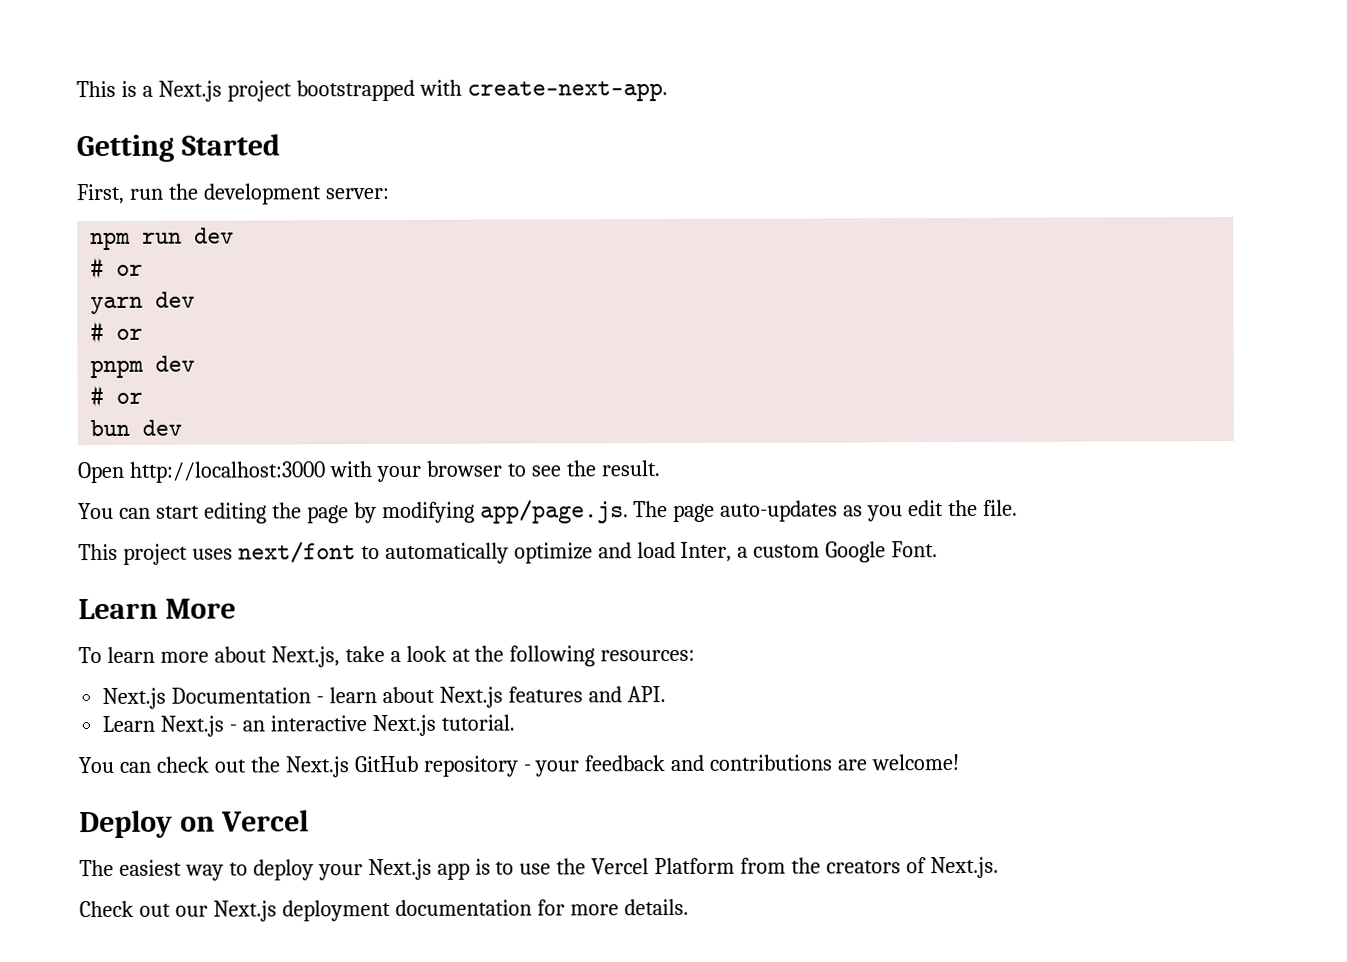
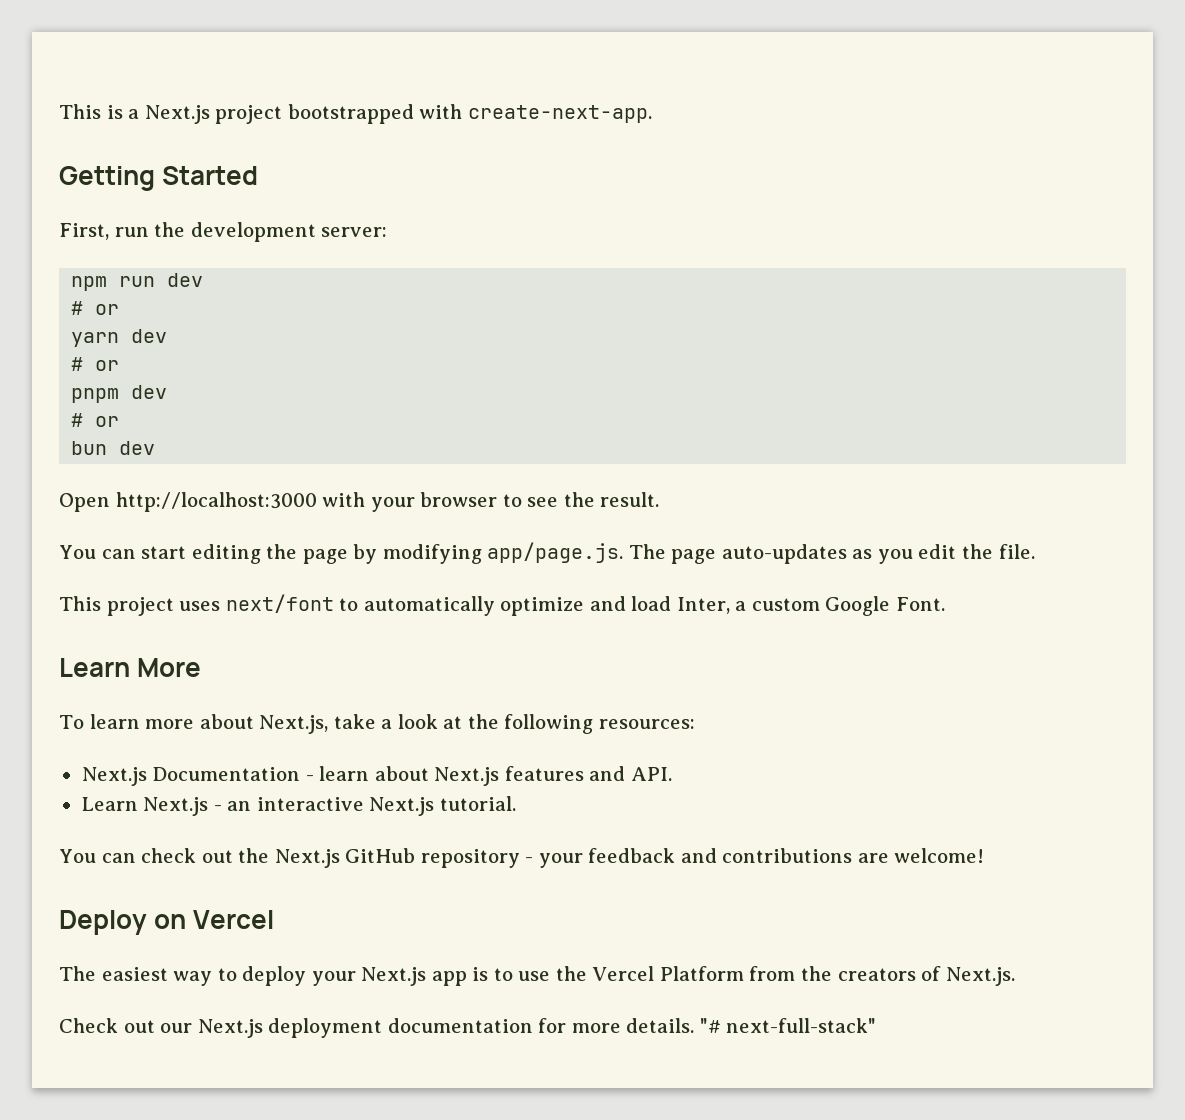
(689, 907) none -> [699,1018,877,1033] "# next-full-stack"

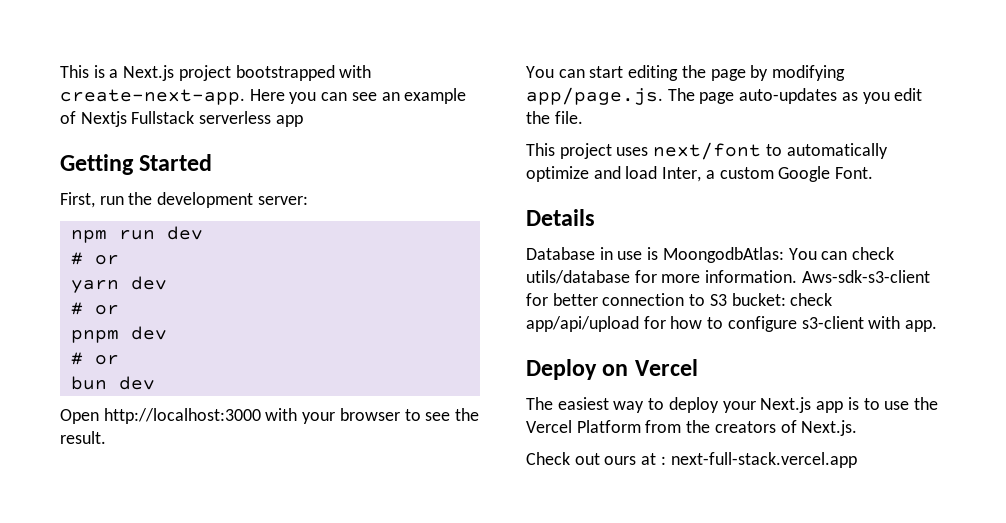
(652, 114) none -> [249,88,467,104] [60,111,303,127] Here you can see an example of Nextjs Fullstack serverless app
[59,658,202,677] [59,714,695,734] [81,766,672,786] [81,796,516,816] [59,848,985,868] Learn More // To learn more about Next.js, take a look at the following resources: // Next.js Documentation - learn about Next.js features and API. // Learn Next.js - an interactive Next.js tutorial. // You can check out the Next.js GitHub repository - your feedback and contributions are welcome! -> [526,209,595,226] [526,247,895,263] [526,270,930,284] [526,293,833,306] [526,316,938,332] Details // Database in use is MoongodbAtlas: You can check utils/database for more information. Aws-sdk-s3-client for better connection to S3 bucket: check app/api/upload for how to configure s3-client with app.
[160,1018,877,1038] our Next.js deployment documentation for more details. "# next-full-stack" -> [604,452,857,468] ours at : next-full-stack.vercel.app

